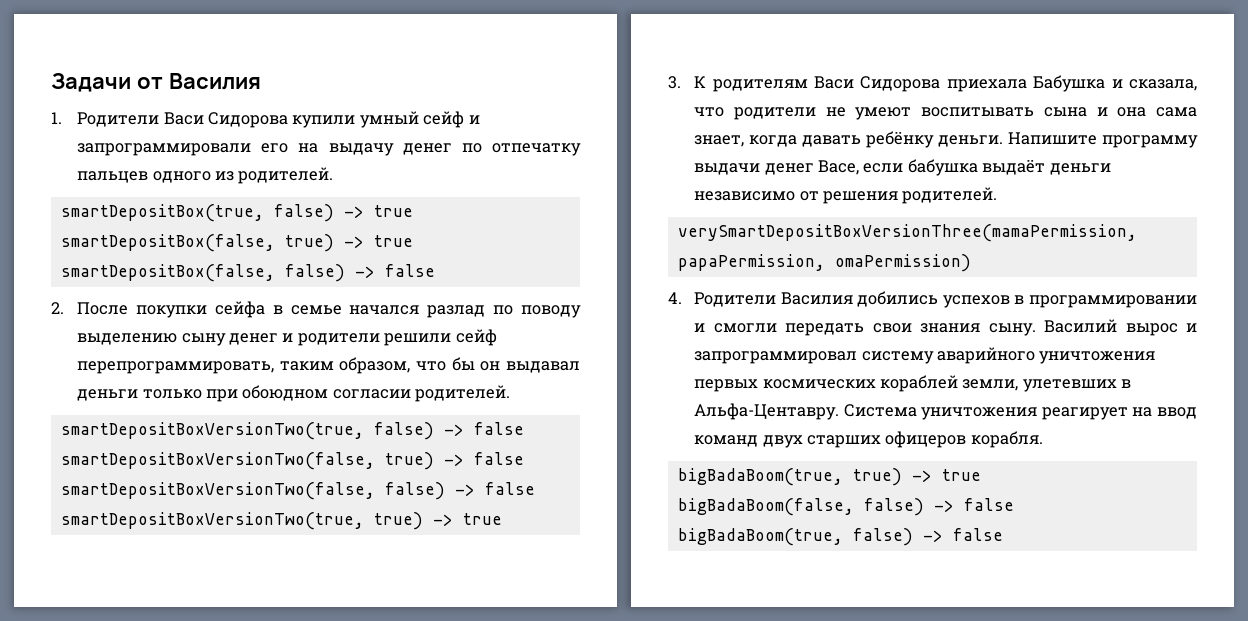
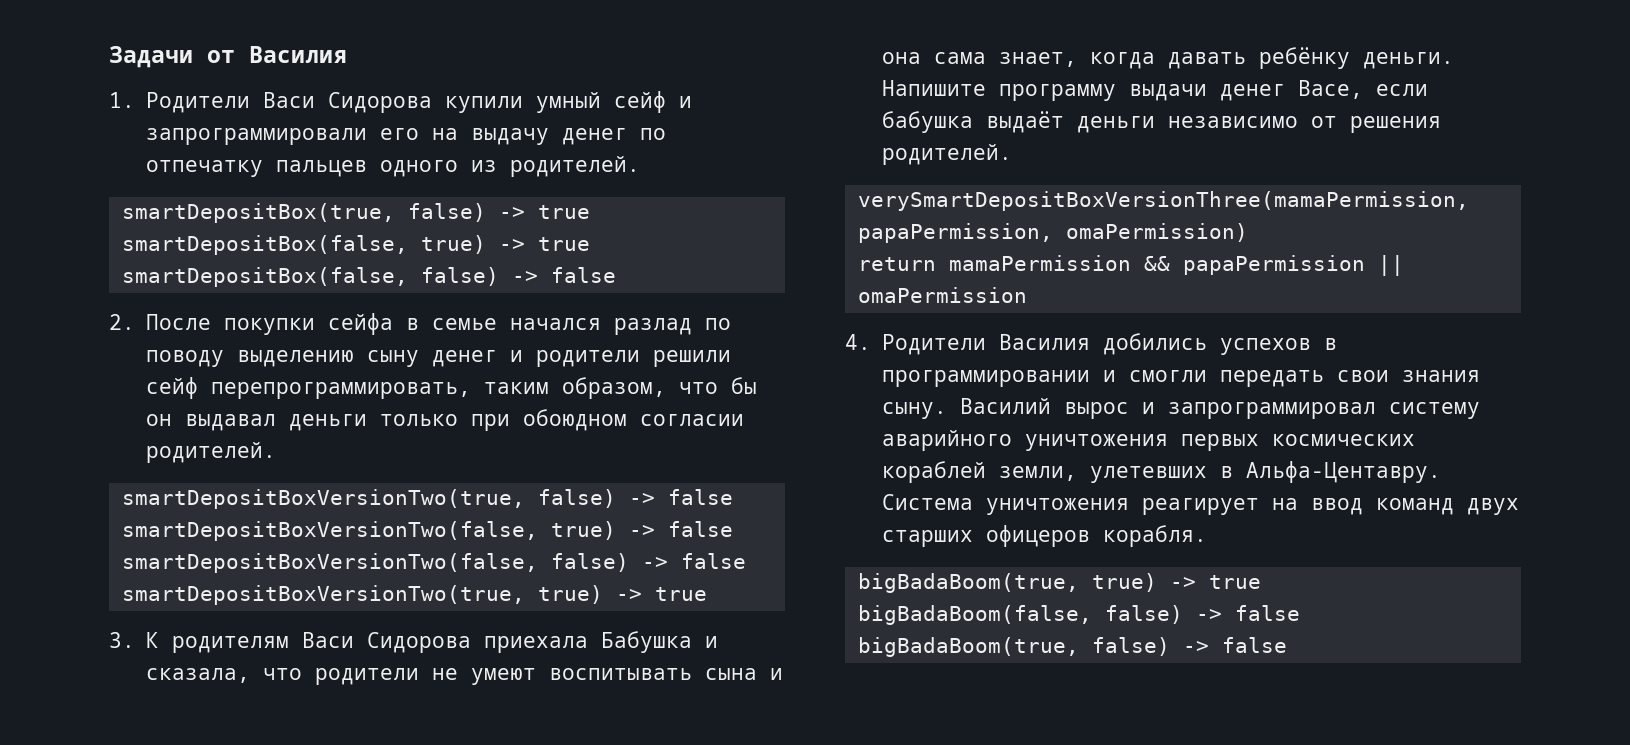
(971, 263) none -> [857,255,1404,276] [857,287,1027,303] // return mamaPermission && papaPermission || omaPermission

